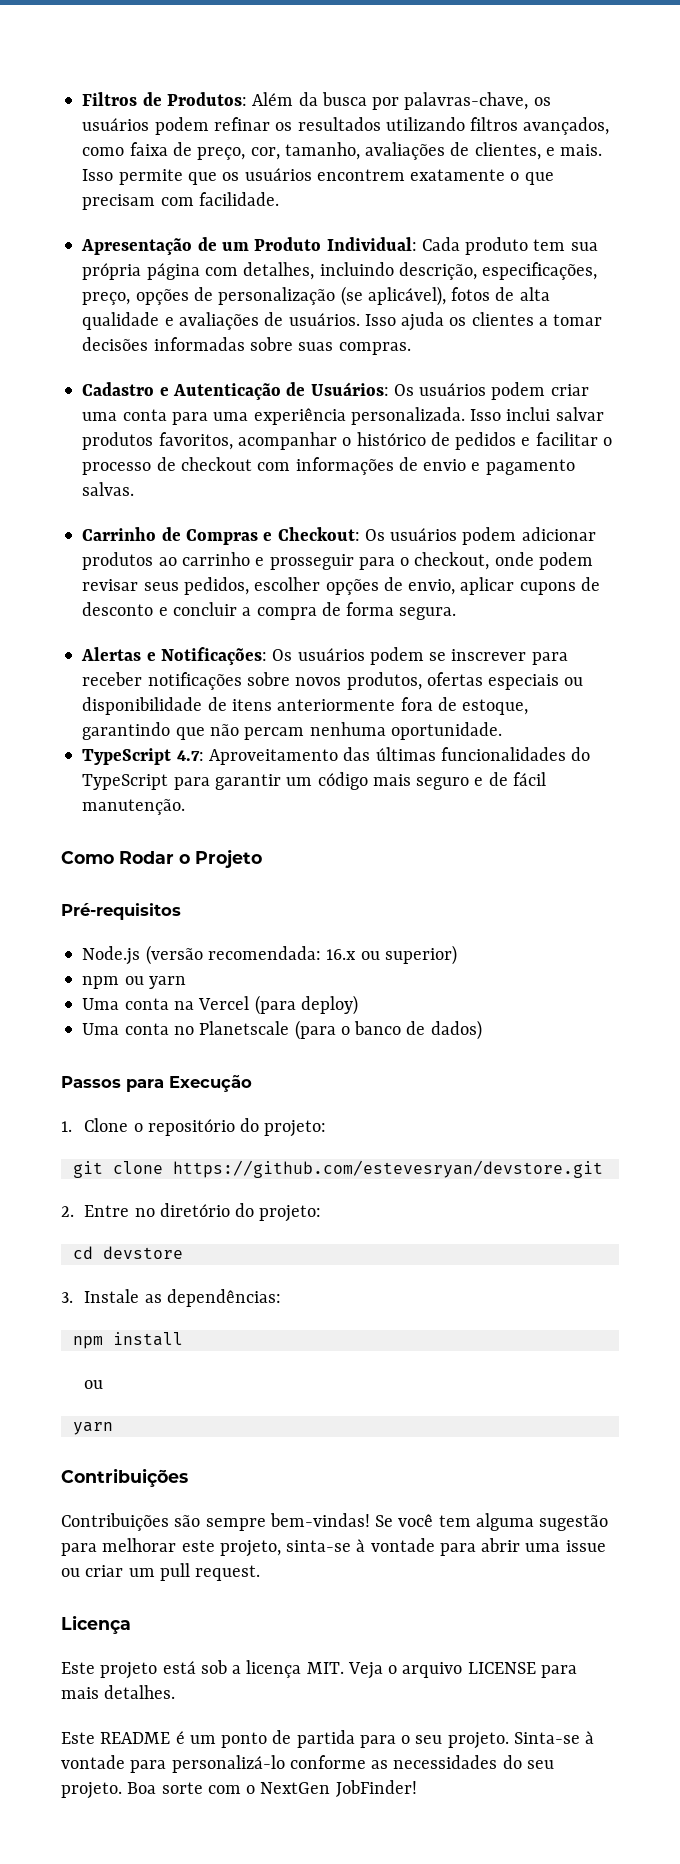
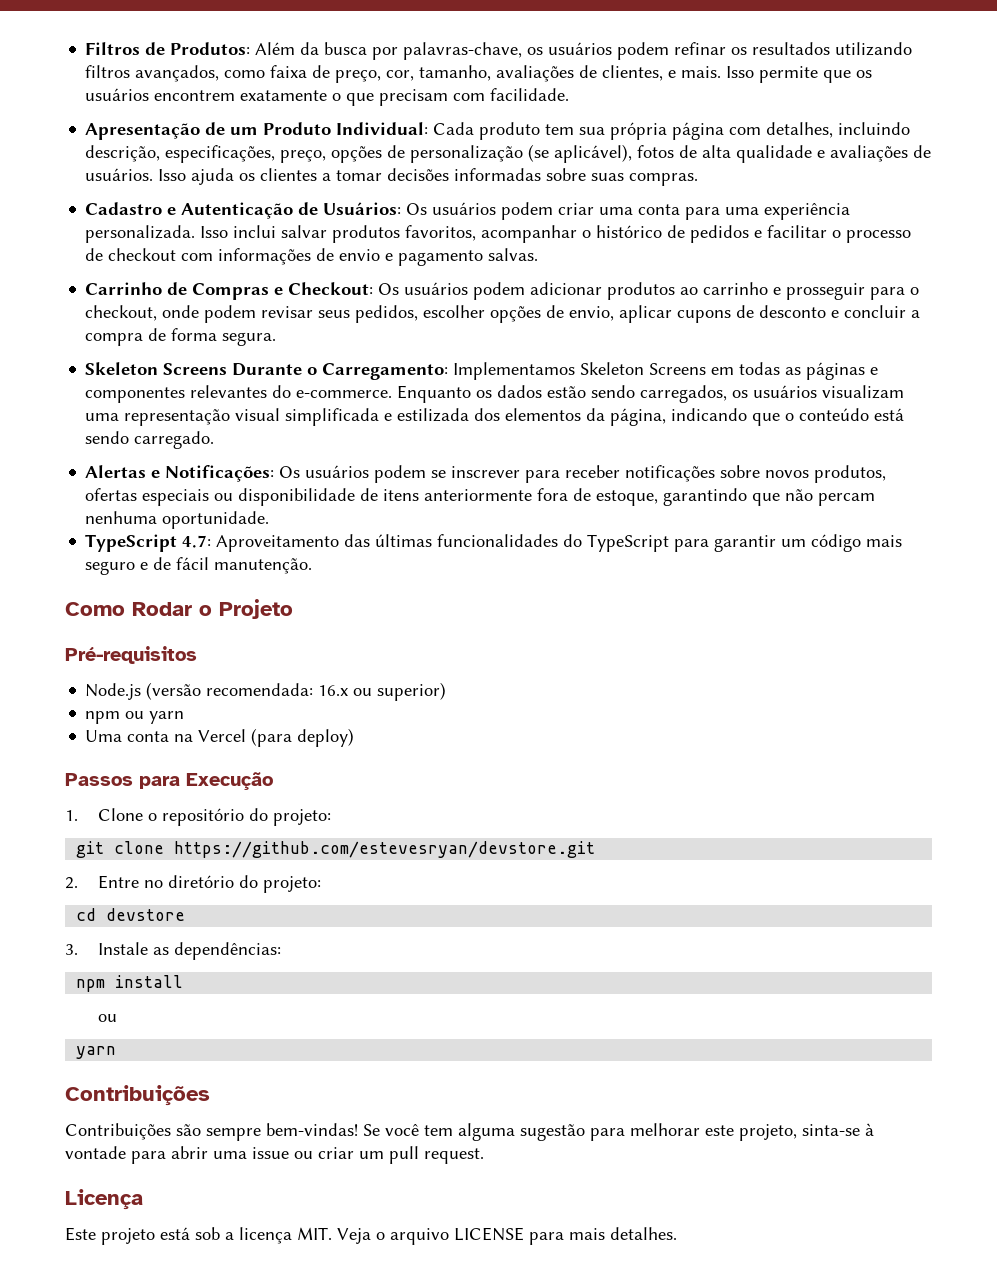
(457, 613) none -> [85,362,879,380] [85,385,905,403] [85,408,905,426] [85,431,215,449] // Skeleton Screens Durante o Carregamento: Implementamos Skeleton Screens em todas as páginas e componentes relevantes do e-commerce. Enquanto os dados estão sendo carregados, os usuários visualizam uma representação visual simplificada e estilizada dos elementos da página, indicando que o conteúdo está sendo carregado.
[82,1020,482,1040] // Uma conta no Planetscale (para o banco de dados) -> (355, 737) none
[61,1730,595,1749] [61,1755,554,1773] [61,1780,417,1799] // Este README é um ponto de partida para o seu projeto. Sinta-se à vontade para personalizá-lo conforme as necessidades do seu projeto. Boa sorte com o NextGen JobFinder! -> (677, 1233) none

